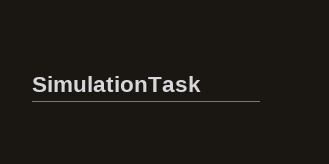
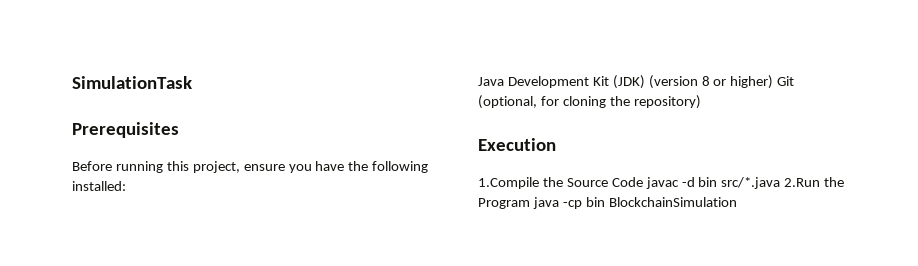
(201, 84) none -> [72,122,179,138] [72,161,429,173] [72,181,126,191] [478,75,795,89] [478,95,701,109] [478,138,556,151] [478,177,845,189] [478,197,737,209] // Prerequisites // Before running this project, ensure you have the following installed: // Java Development Kit (JDK) (version 8 or higher) Git (optional, for cloning the repository) // Execution // 1.Compile the Source Code javac -d bin src/*.java 2.Run the Program java -cp bin BlockchainSimulation

